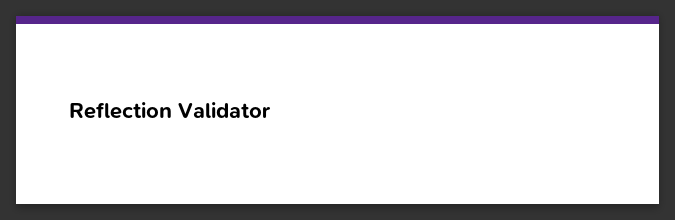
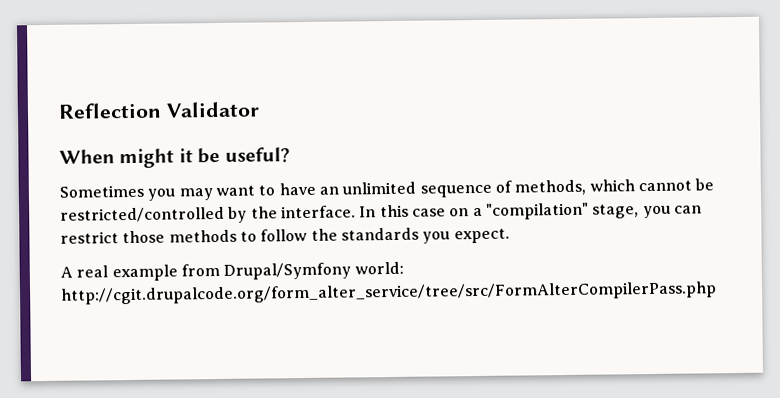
(271, 110) none -> [59,147,290,169] [59,178,715,201] [60,202,702,223] [60,227,510,244] [60,261,404,282] [61,281,717,305] // When might it be useful? // Sometimes you may want to have an unlimited sequence of methods, which cannot be restricted/controlled by the interface. In this case on a "compilation" stage, you can restrict those methods to follow the standards you expect. // A real example from Drupal/Symfony world: http://cgit.drupalcode.org/form_alter_service/tree/src/FormAlterCompilerPass.php

